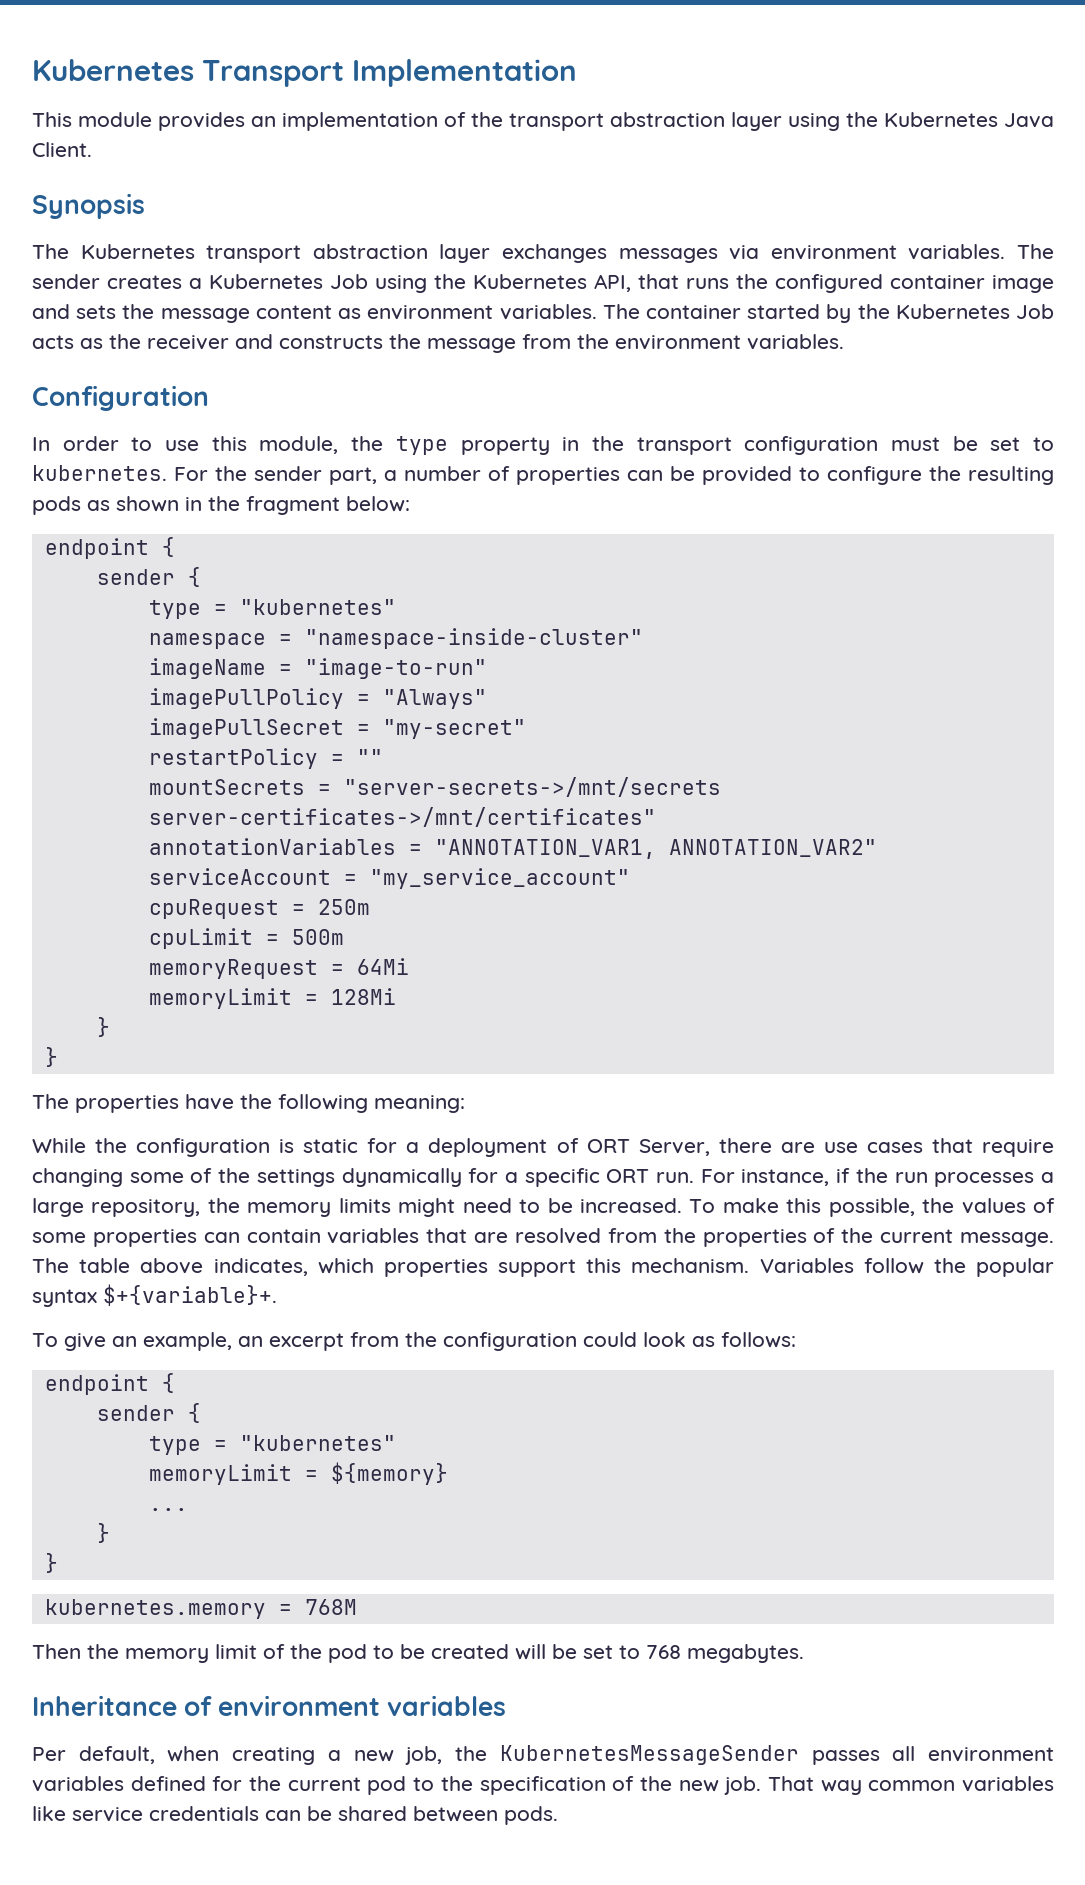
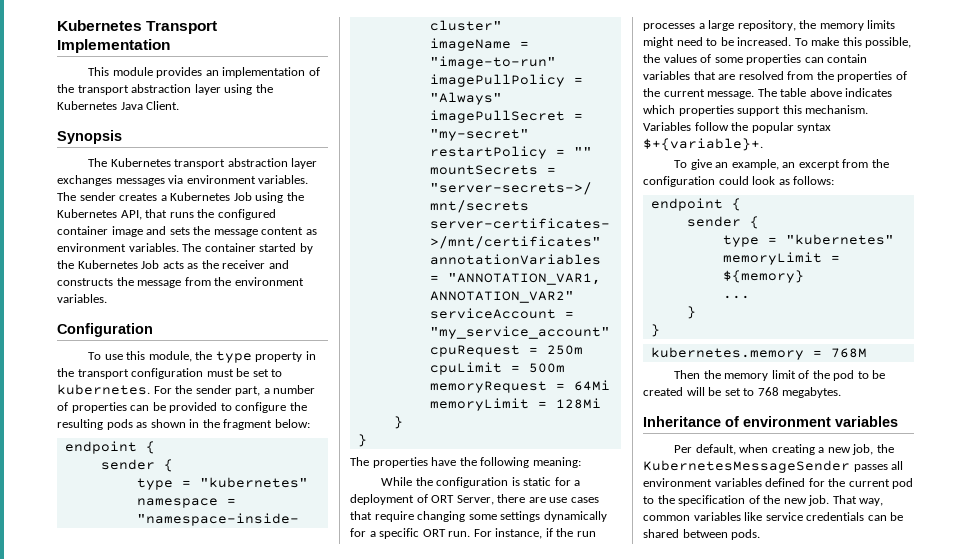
[32,436,153,451] In order to -> [88,352,102,360] To
[190,1168,251,1183] of the -> (497, 517) none
[213,1258,308,1276] indicates, -> [845,88,893,97] indicates
[820,1780,862,1795] way -> [859,498,884,506] way,

